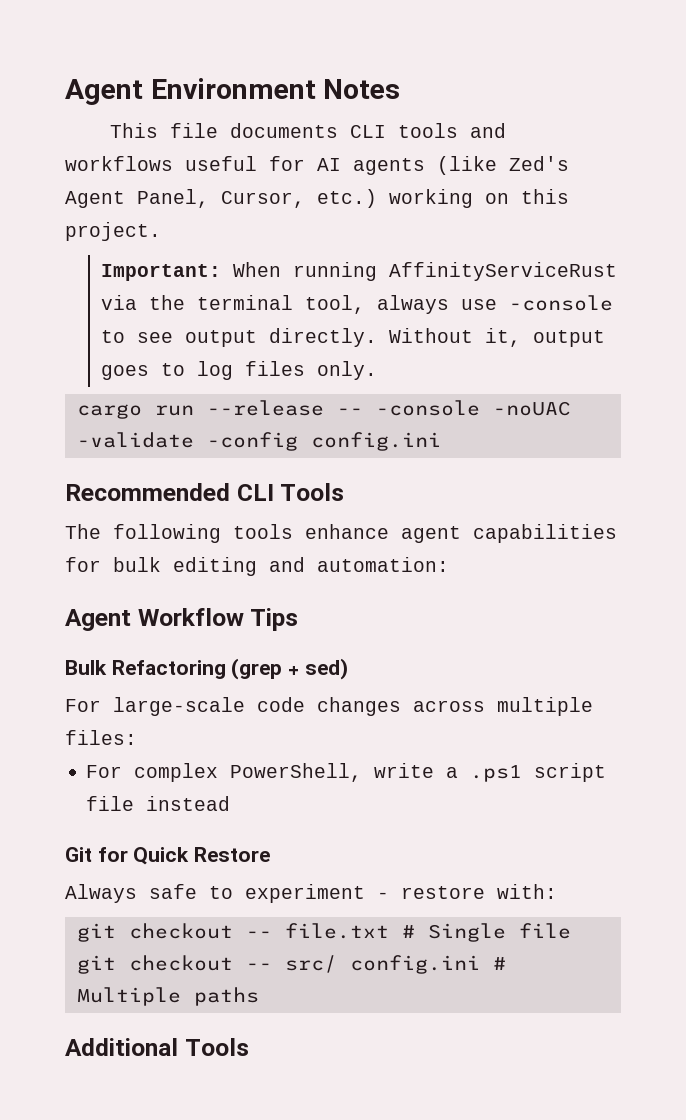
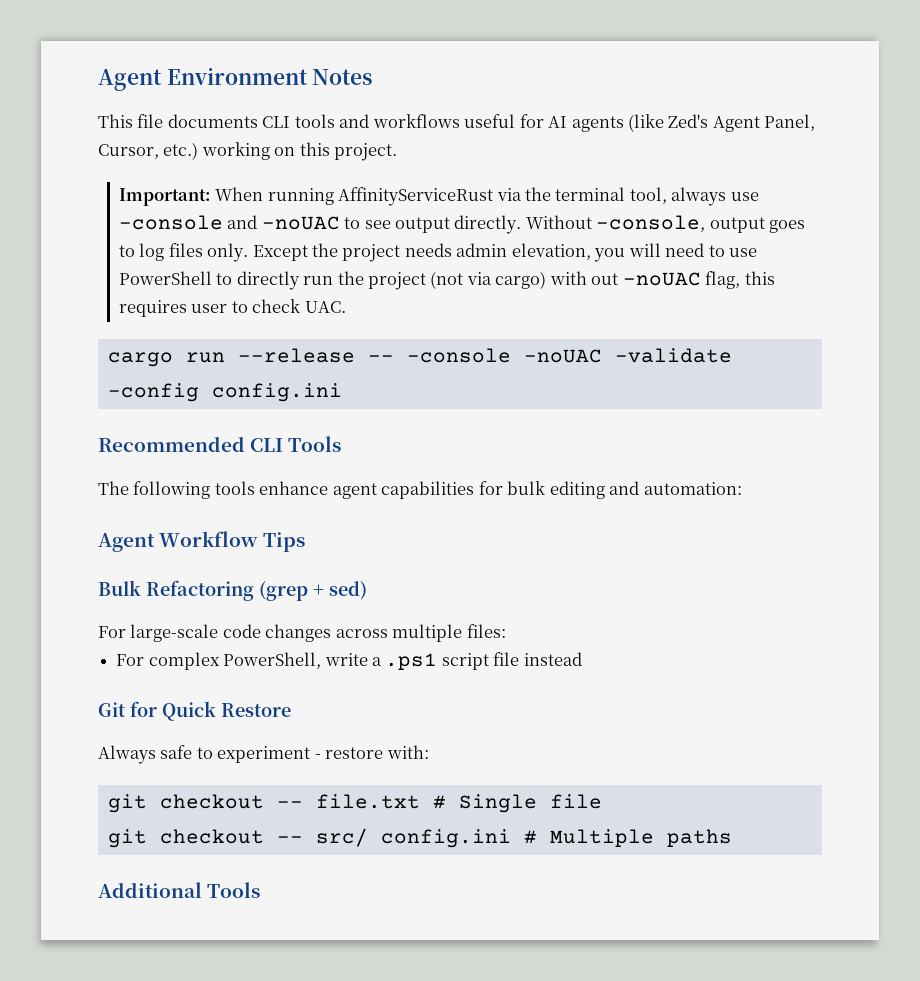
(614, 303) none -> [227,215,340,230] and -noUAC
[485,328,522,347] it, -> [596,215,706,232] -console,
(378, 370) none -> [252,243,758,262] [118,271,775,290] [118,299,346,317] Except the project needs admin elevation, you will need to use PowerShell to directly run the project (not via cargo) with out -noUAC flag, this requires user to check UAC.

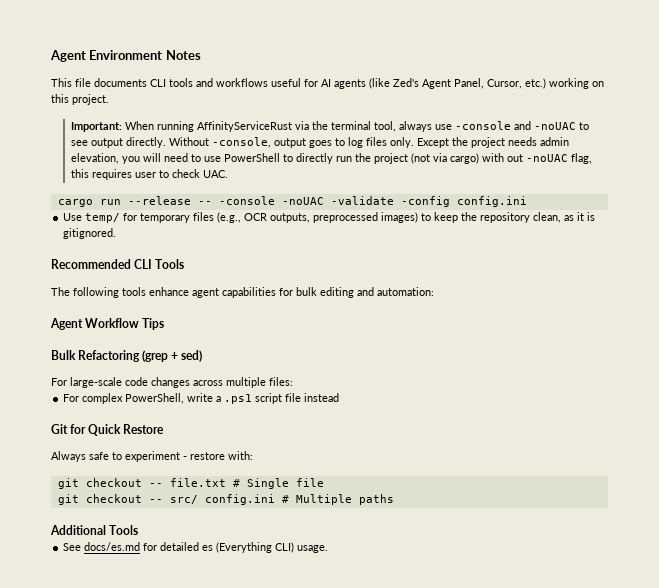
(342, 392) none -> [63,212,596,223] [63,228,117,239] // Use temp/ for temporary files (e.g., OCR outputs, preprocessed images) to keep the repository clean, as it is gitignored.
(261, 890) none -> [63,542,329,553] // See docs/es.md for detailed es (Everything CLI) usage.

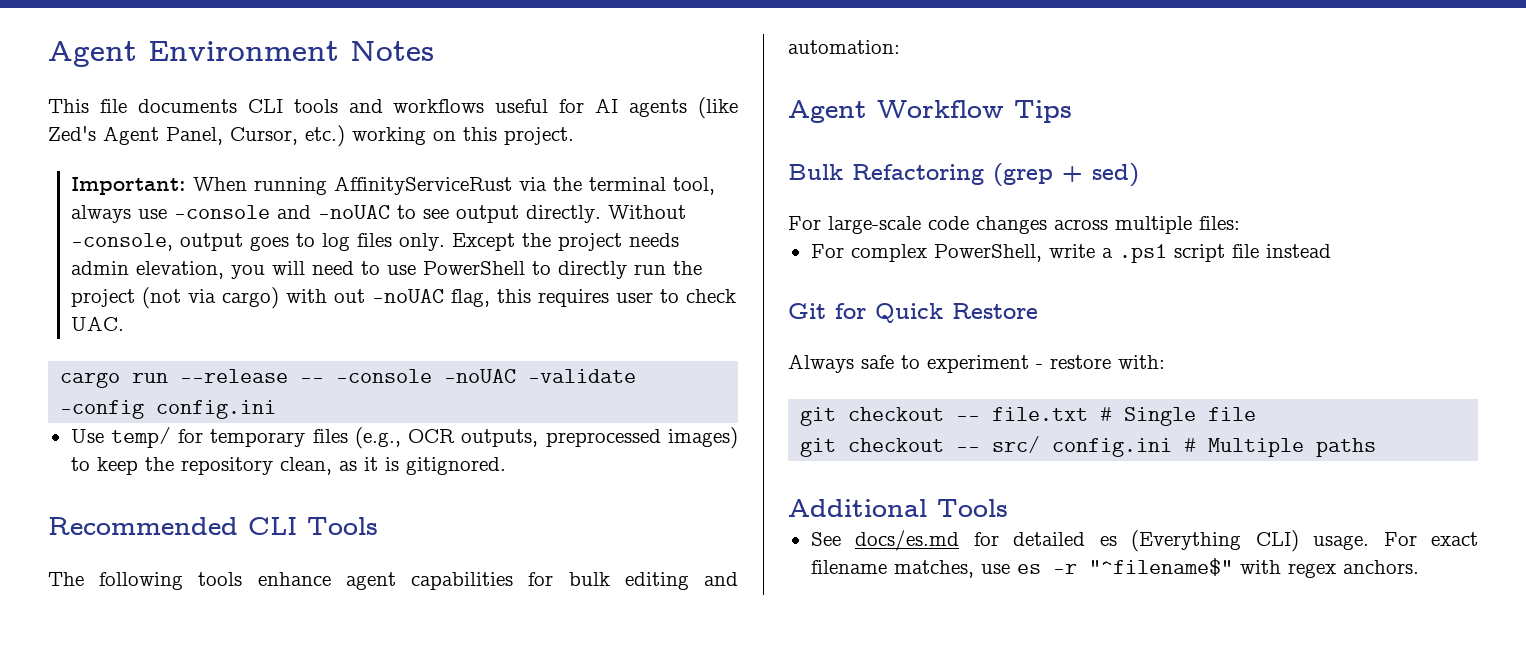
(329, 549) none -> [1383,532,1478,546] [810,558,1419,578] For exact filename matches, use es -r "^filename$" with regex anchors.

